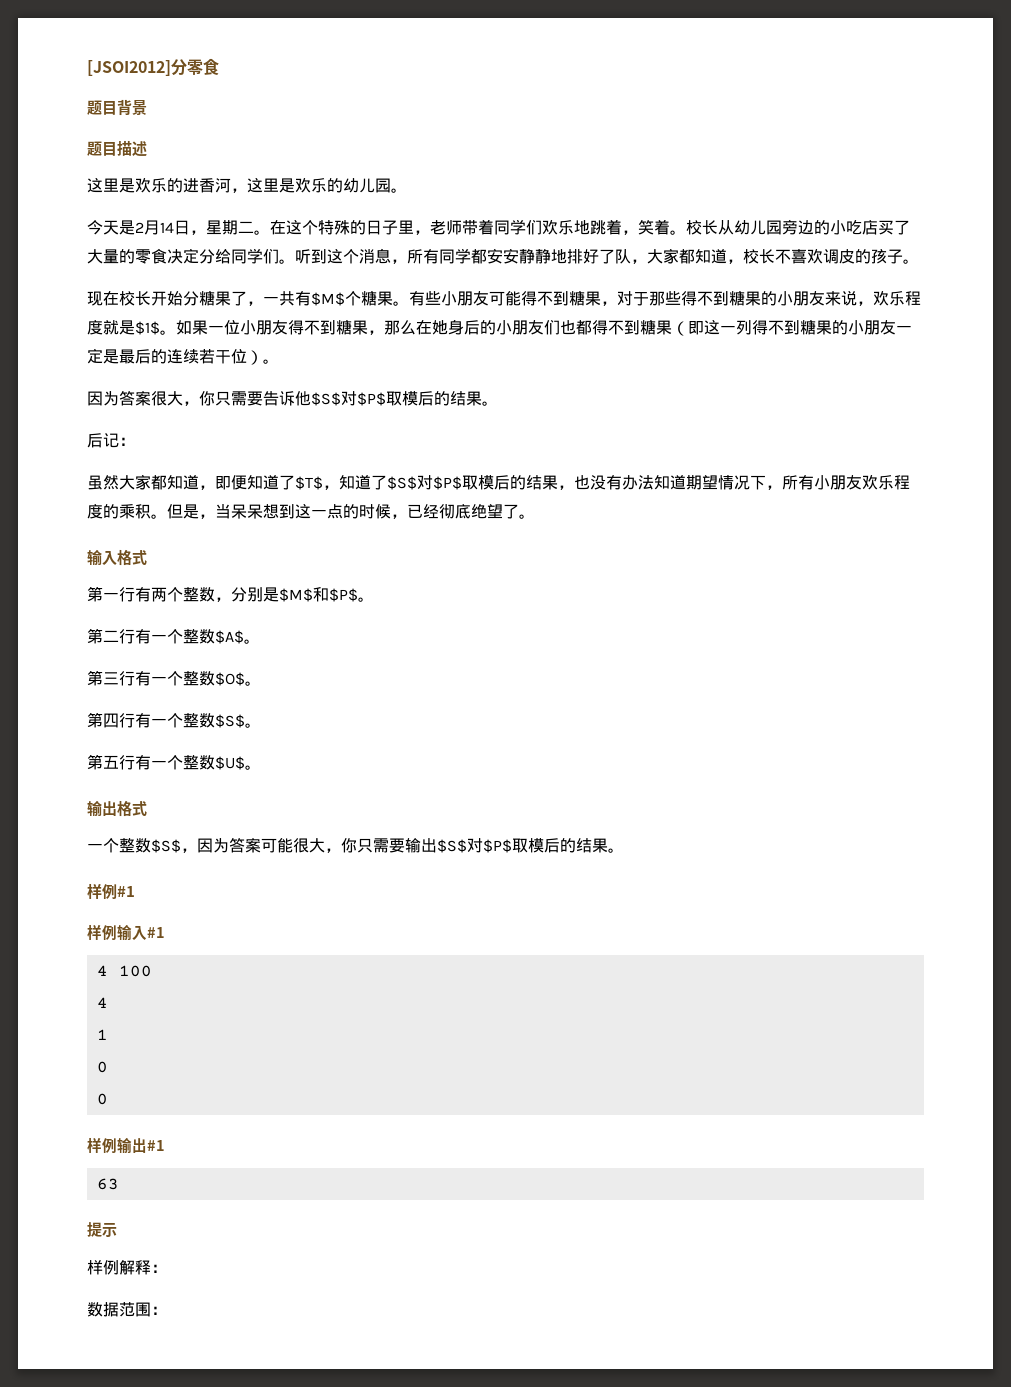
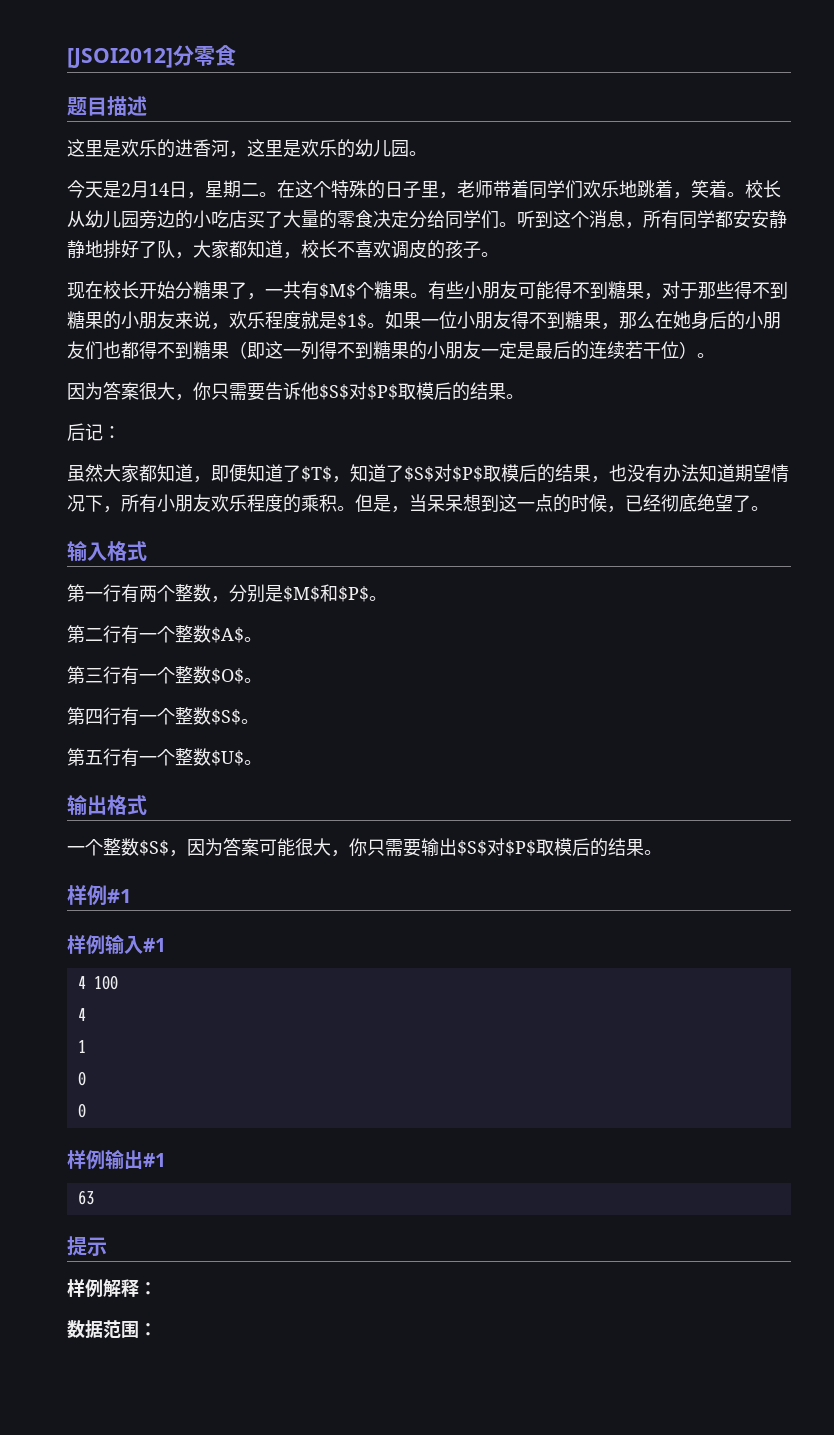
[87,99,147,116] // 题目背景 -> (236, 55) none

